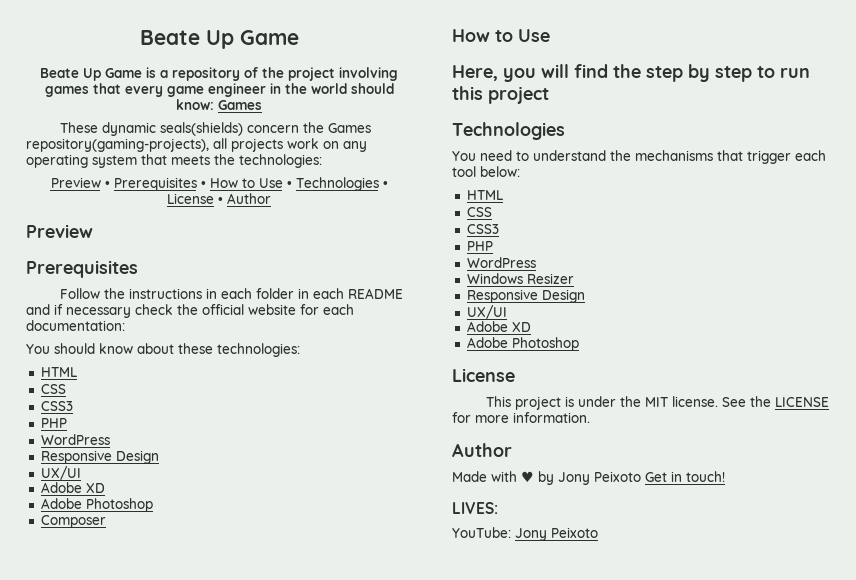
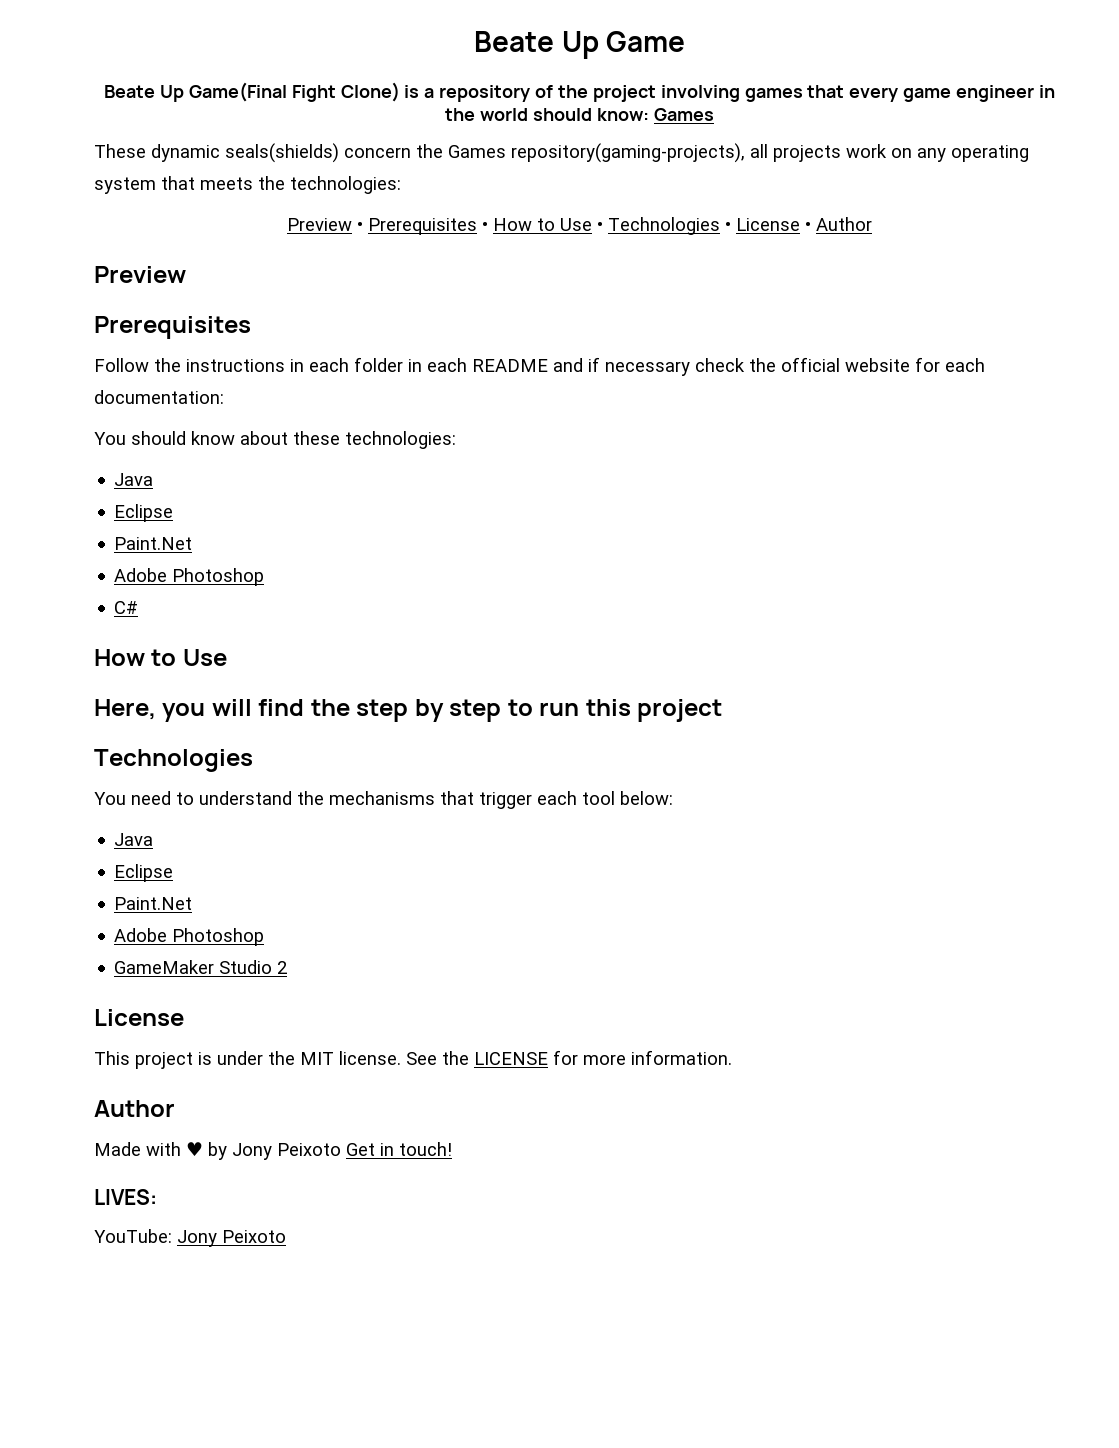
[105,68,142,78] Game -> [188,82,400,102] Game(Final Fight Clone)
[40,367,77,377] [40,384,66,394] [40,401,73,411] [40,418,67,428] [40,434,110,445] [40,450,159,464] [40,466,81,480] [40,482,105,493] [40,498,153,512] [40,515,106,528] HTML // CSS // CSS3 // PHP // WordPress // Responsive Design // UX/UI // Adobe XD // Adobe Photoshop // Composer -> [114,473,154,486] [114,504,174,522] [114,537,193,550] [114,568,265,586] [114,601,139,614] Java // Eclipse // Paint.Net // Adobe Photoshop // C#
[466,190,503,200] [466,207,492,217] [466,224,499,234] [466,241,493,251] [466,257,536,268] [466,273,574,284] [466,289,585,303] [466,305,507,319] [466,321,531,332] [466,337,579,351] HTML // CSS // CSS3 // PHP // WordPress // Windows Resizer // Responsive Design // UX/UI // Adobe XD // Adobe Photoshop -> [114,833,154,846] [114,864,174,882] [114,897,193,910] [114,928,265,946] [114,960,288,974] Java // Eclipse // Paint.Net // Adobe Photoshop // GameMaker Studio 2

